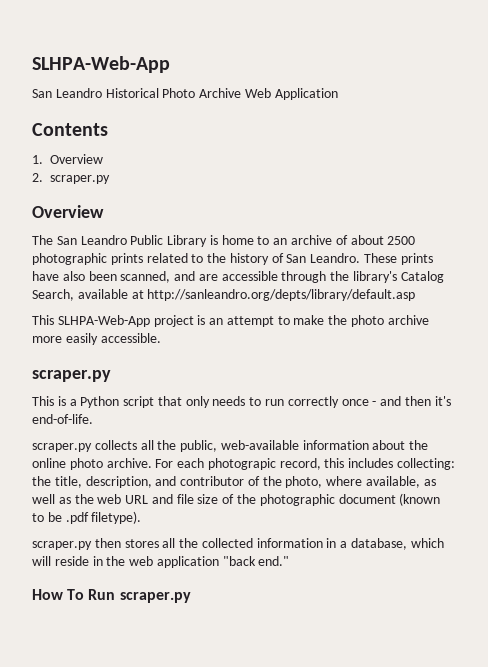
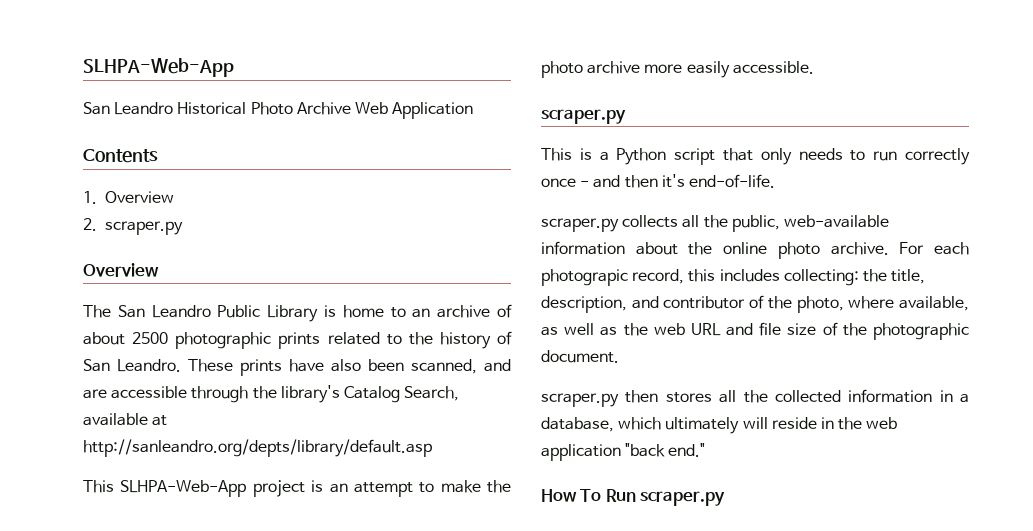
[338,493,441,506] [32,511,142,524] document (known to be .pdf filetype). -> [541,350,619,363] document.
(444, 543) none -> [665,417,740,434] ultimately

